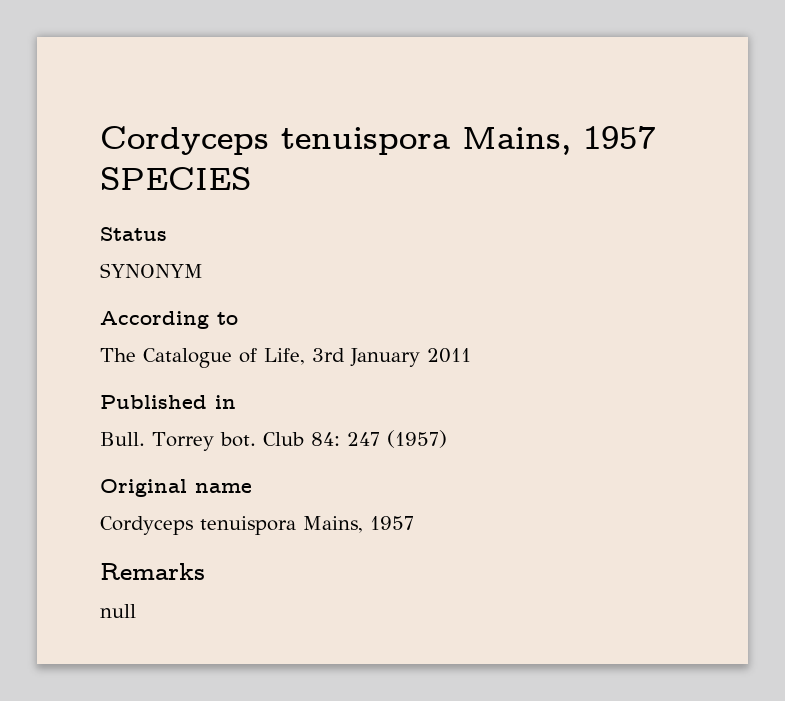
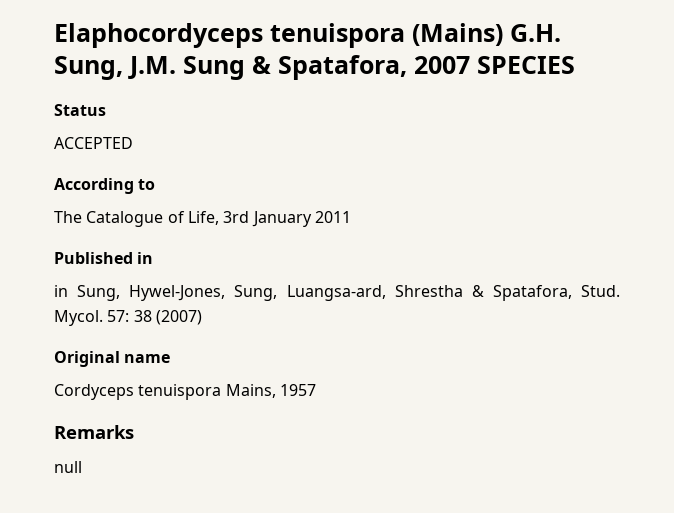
[100,126,655,155] Cordyceps tenuispora Mains, 1957 -> [54,23,561,48] [54,55,470,80] Elaphocordyceps tenuispora (Mains) G.H. Sung, J.M. Sung & Spatafora, 2007
[100,263,203,278] SYNONYM -> [54,137,133,149] ACCEPTED
[100,430,447,451] Bull. Torrey bot. Club 84: 247 (1957) -> [54,285,620,301] [54,310,202,326] in Sung, Hywel-Jones, Sung, Luangsa-ard, Shrestha & Spatafora, Stud. Mycol. 57: 38 (2007)

